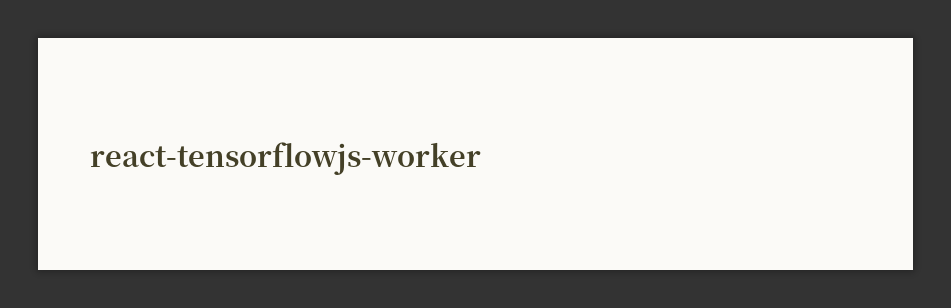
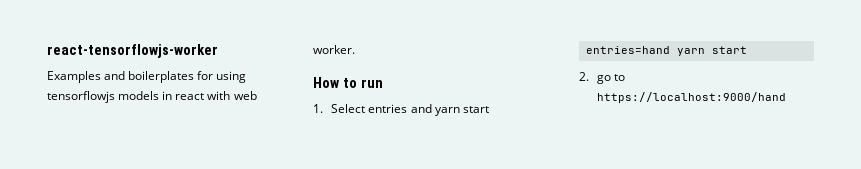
(481, 158) none -> [47,71,247,83] [47,91,257,103] [313,45,355,54] [313,77,383,88] [313,104,489,116] [585,46,747,56] [579,72,626,84] [597,92,787,103] // Examples and boilerplates for using tensorflowjs models in react with web worker. // How to run // 1. Select entries and yarn start // entries=hand yarn start // 2. go to https://localhost:9000/hand

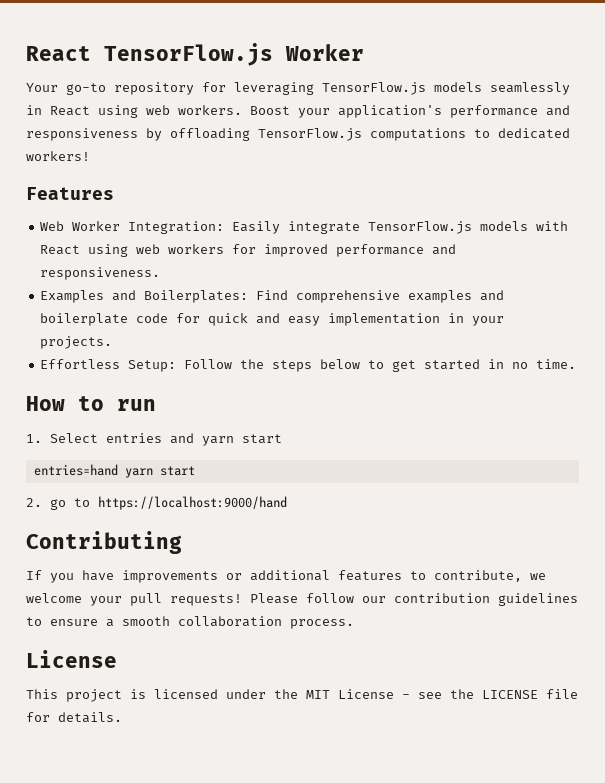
[47,44,218,58] [47,71,247,83] [47,91,257,103] [313,45,355,54] react-tensorflowjs-worker // Examples and boilerplates for using tensorflowjs models in react with web worker. -> [26,43,364,66] [26,82,570,95] [26,105,570,118] [26,128,570,141] [26,151,90,161] [26,187,114,200] [40,221,569,234] [40,244,457,257] [40,267,161,280] [40,290,505,303] [40,313,505,326] [40,336,113,349] [40,359,577,372] React TensorFlow.js Worker // Your go-to repository for leveraging TensorFlow.js models seamlessly in React using web workers. Boost your application's performance and responsiveness by offloading TensorFlow.js computations to dedicated workers! // Features // Web Worker Integration: Easily integrate TensorFlow.js models with React using web workers for improved performance and responsiveness. // Examples and Boilerplates: Find comprehensive examples and boilerplate code for quick and easy implementation in your projects. // Effortless Setup: Follow the steps below to get started in no time.
(787, 97) none -> [26,531,182,554] [26,570,546,583] [26,593,578,606] [26,616,354,629] [26,650,117,668] [26,689,578,702] [26,712,122,723] // Contributing // If you have improvements or additional features to contribute, we welcome your pull requests! Please follow our contribution guidelines to ensure a smooth collaboration process. // License // This project is licensed under the MIT License - see the LICENSE file for details.

